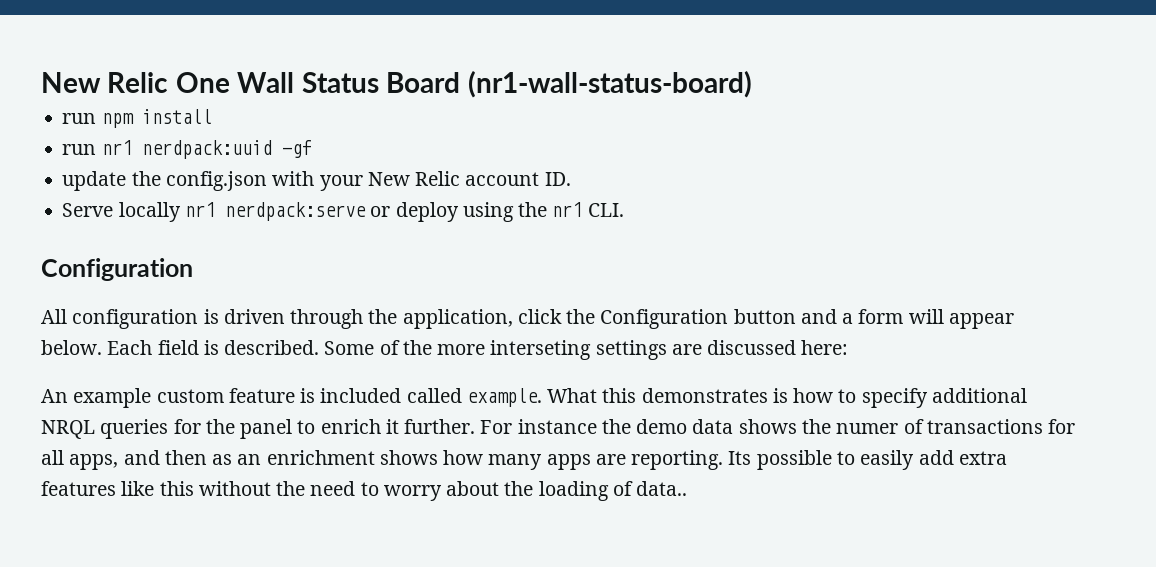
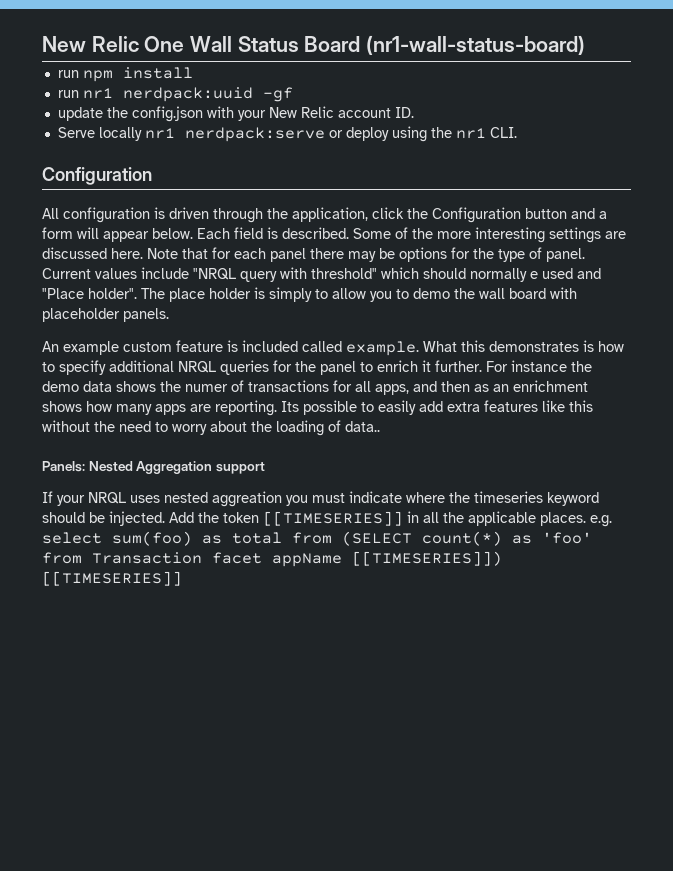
[490,340,592,360] interseting -> [475,227,545,243] interesting
[801,340,849,355] here: -> [111,247,585,262] [42,267,601,282] [42,287,577,302] [42,308,169,322] here. Note that for each panel there may be options for the type of panel. Current values include "NRQL query with threshold" which should normally e used and "Place holder". The place holder is simply to allow you to demo the wall board with placeholder panels.
(688, 488) none -> [42,461,265,474] [42,491,599,507] [42,511,612,527] [42,531,592,546] [42,551,502,567] [42,571,182,586] // Panels: Nested Aggregation support // If your NRQL uses nested aggreation you must indicate where the timeseries keyword should be injected. Add the token [[TIMESERIES]] in all the applicable places. e.g. select sum(foo) as total from (SELECT count(*) as 'foo' from Transaction facet appName [[TIMESERIES]]) [[TIMESERIES]]

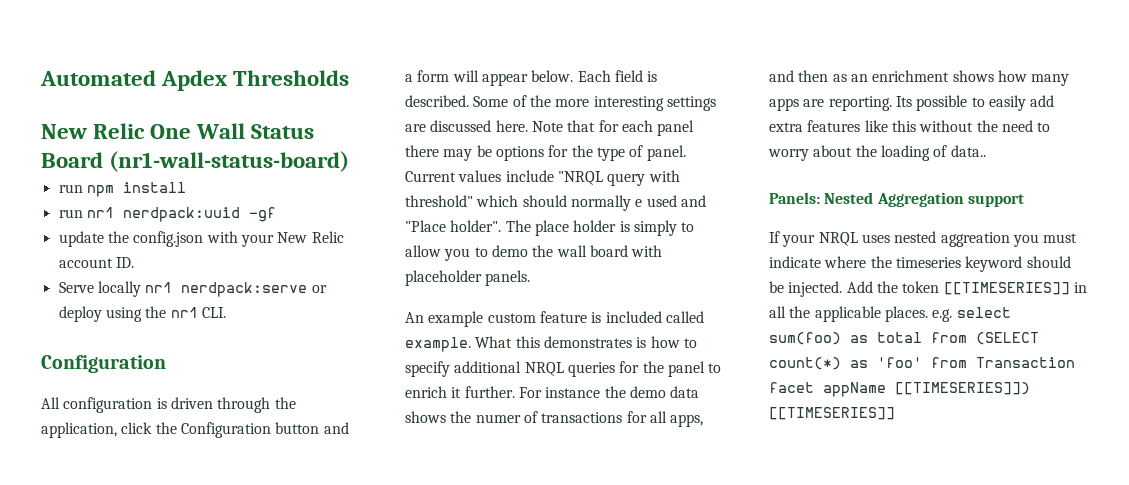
(42, 44) none -> [40,70,350,91] Automated Apdex Thresholds //

